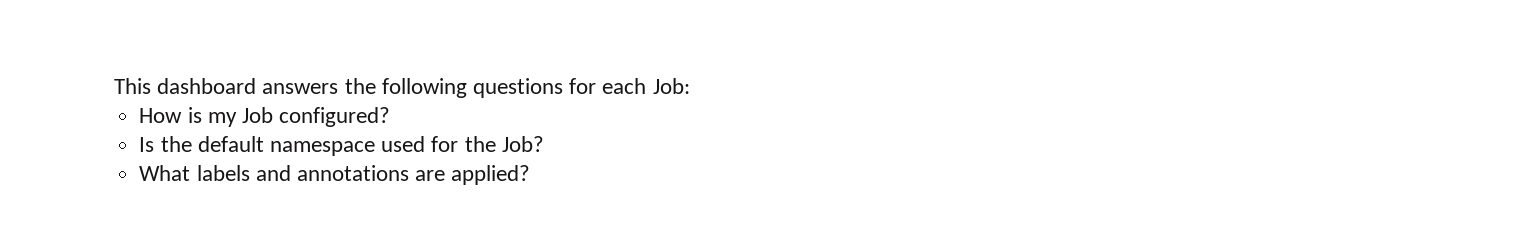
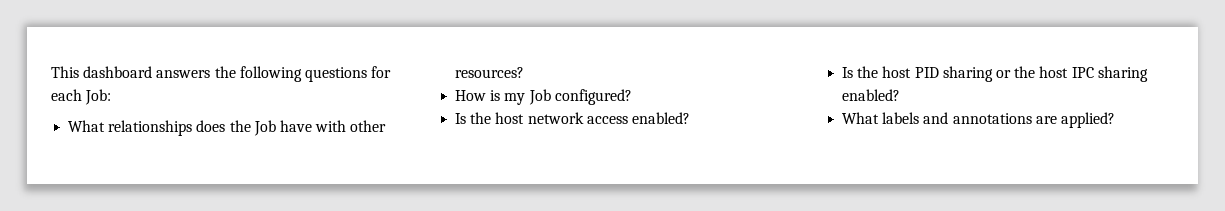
(690, 86) none -> [68,120,387,136] [455,67,525,78] // What relationships does the Job have with other resources?
[197,136,544,156] default namespace used for the Job? -> [495,112,690,124] [842,66,1148,82] [842,89,901,101] host network access enabled? // Is the host PID sharing or the host IPC sharing enabled?

